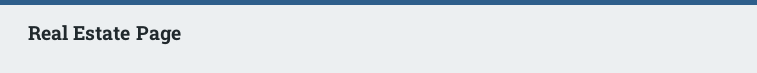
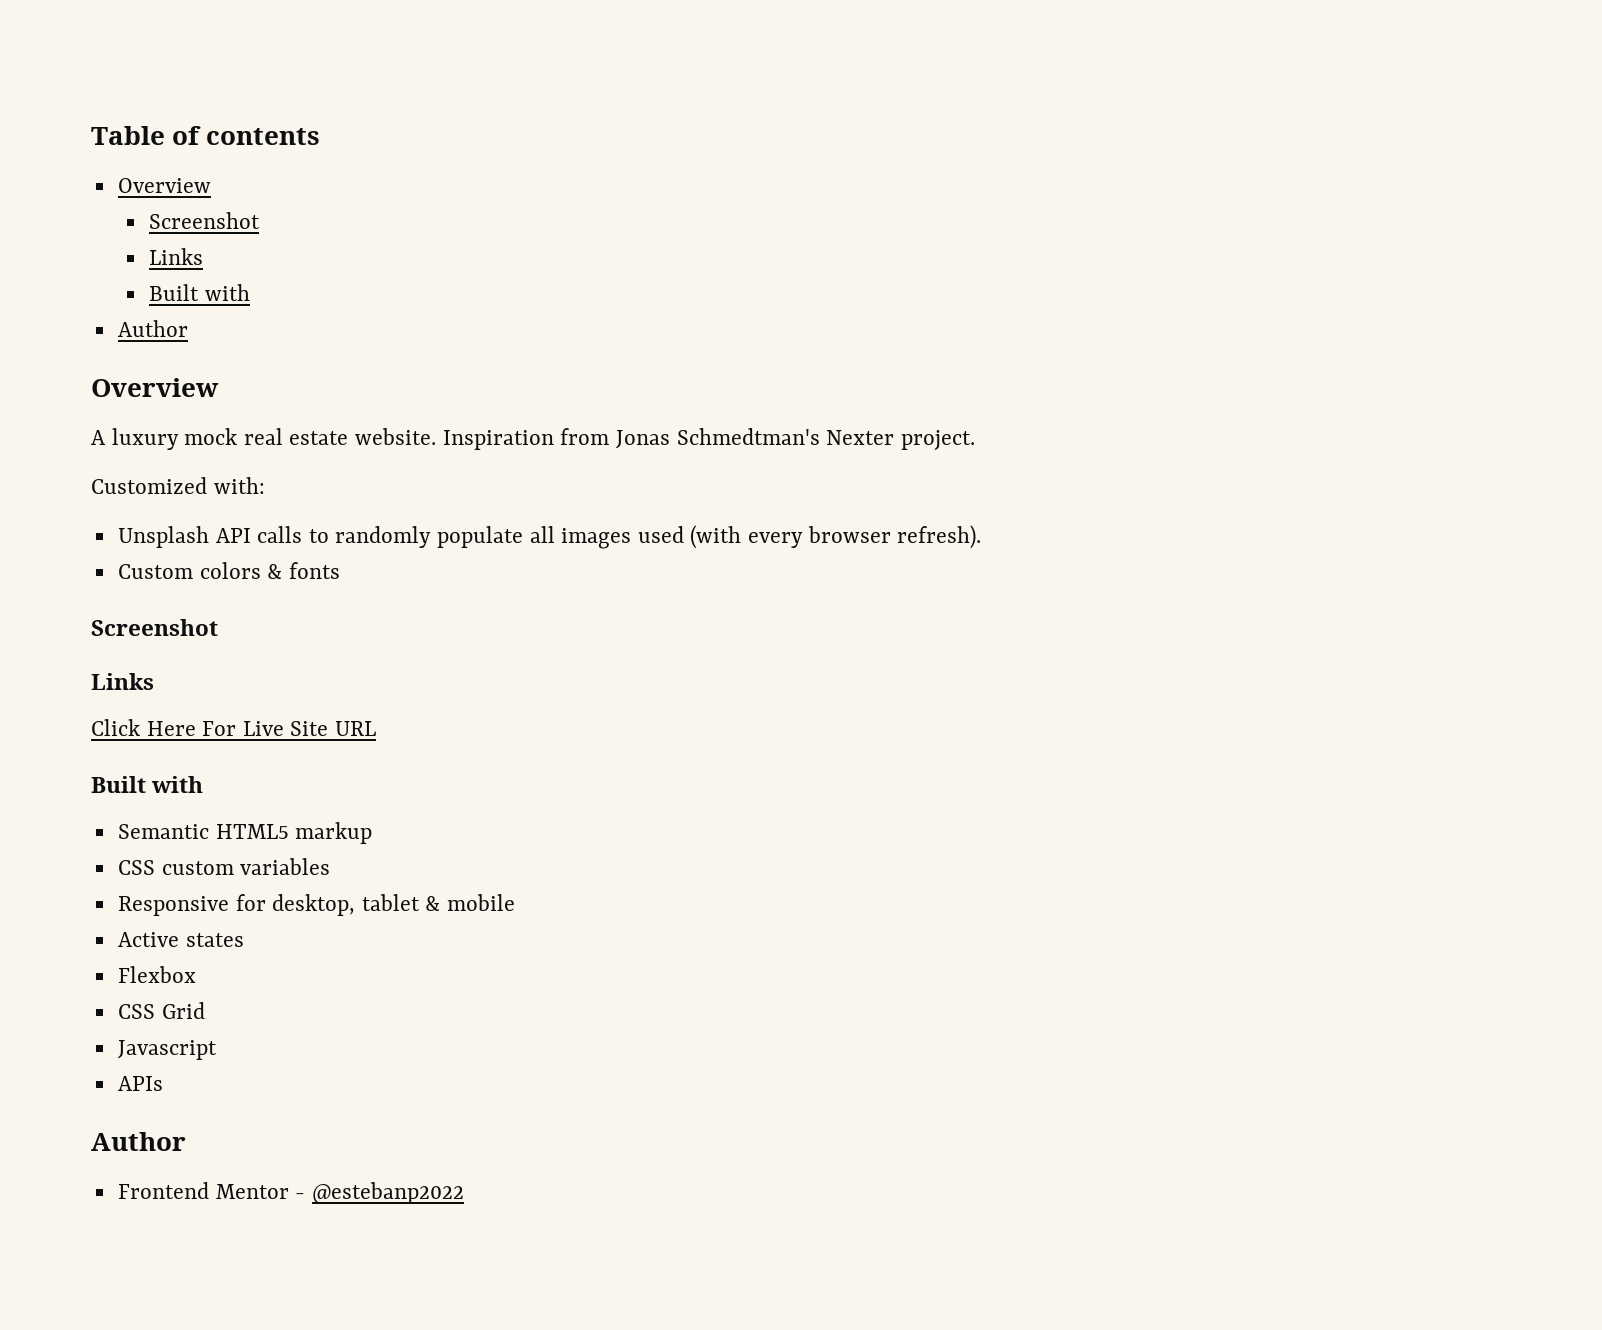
[28,25,181,45] Real Estate Page -> [91,126,321,145] [117,178,211,193] [149,212,261,229] [149,248,204,265] [149,284,250,301] [117,320,188,337] [91,378,219,397] [91,428,975,450] [91,477,265,494] [117,525,982,549] [117,562,340,579] [91,619,218,636] [91,673,154,690] [91,719,377,736] [91,776,204,793] [117,822,373,844] [117,858,331,875] [117,894,516,916] [117,932,244,947] [117,966,196,983] [117,1002,205,1019] [117,1040,217,1060] [117,1076,163,1091] [91,1132,186,1151] [117,1182,464,1204] Table of contents // Overview // Screenshot // Links // Built with // Author // Overview // A luxury mock real estate website. Inspiration from Jonas Schmedtman's Nexter project. // Customized with: // Unsplash API calls to randomly populate all images used (with every browser refresh). // Custom colors & fonts // Screenshot // Links // Click Here For Live Site URL // Built with // Semantic HTML5 markup // CSS custom variables // Responsive for desktop, tablet & mobile // Active states // Flexbox // CSS Grid // Javascript // APIs // Author // Frontend Mentor - @estebanp2022

